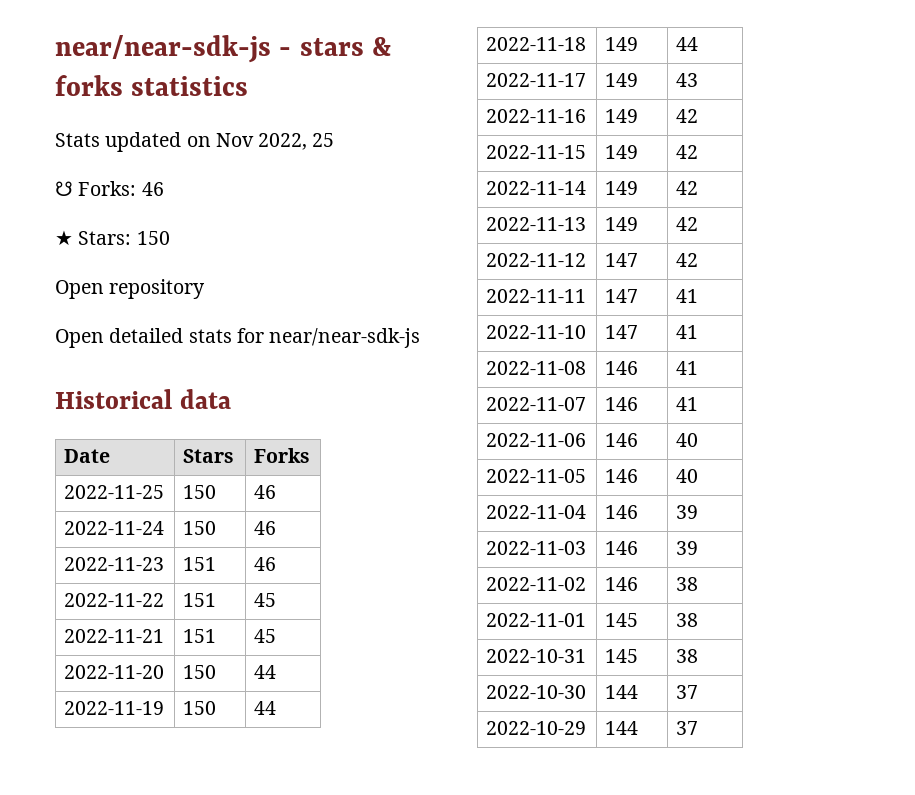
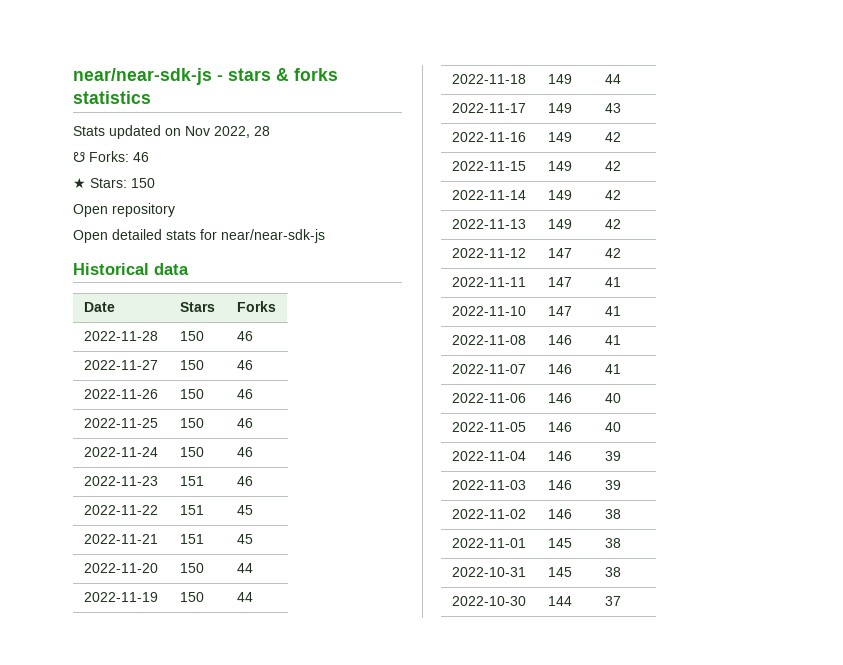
[312,133,335,147] 25 -> [254,126,270,136] 28
(311, 455) none -> [83,331,158,341] [179,331,204,341] [236,331,253,341] [83,360,158,370] [179,360,204,370] [236,360,253,370] [83,389,158,399] [179,389,204,399] [236,389,253,399] // 2022-11-28 | 150 | 46 // 2022-11-27 | 150 | 46 // 2022-11-26 | 150 | 46
[486,721,587,735] [605,721,639,735] [676,721,699,735] // 2022-10-29 | 144 | 37 -> (621, 601) none

